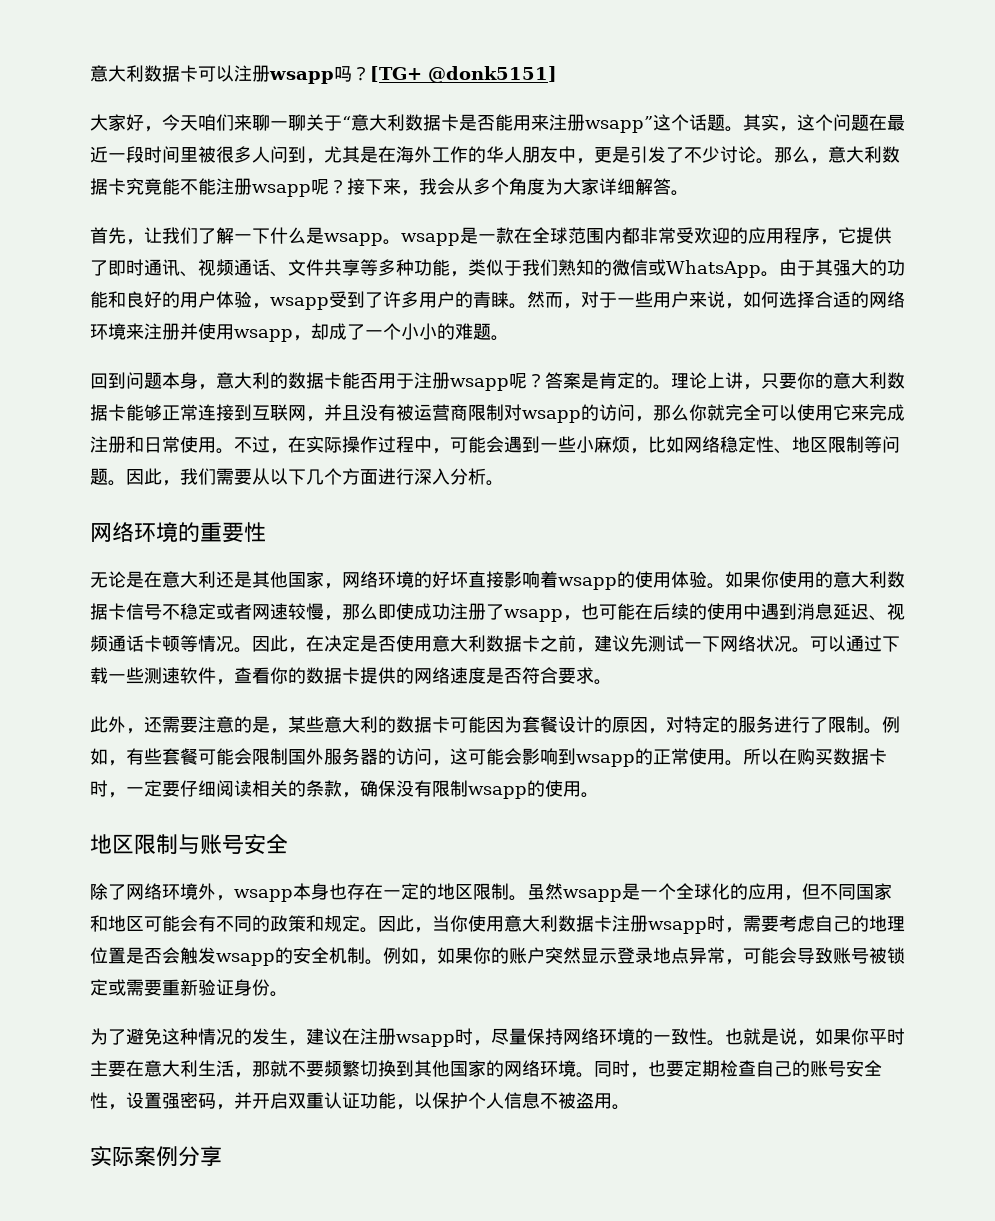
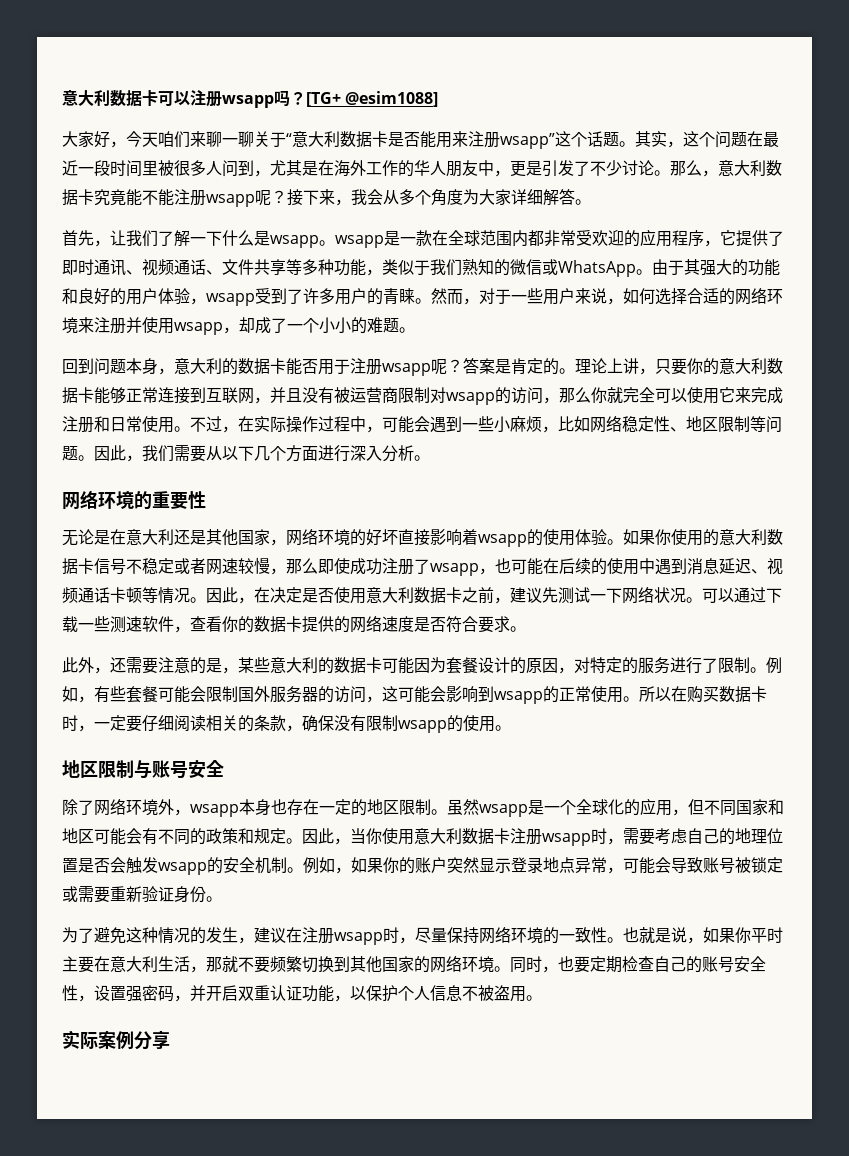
[428,66,557,83] @donk5151] -> [345,91,439,107] @esim1088]

